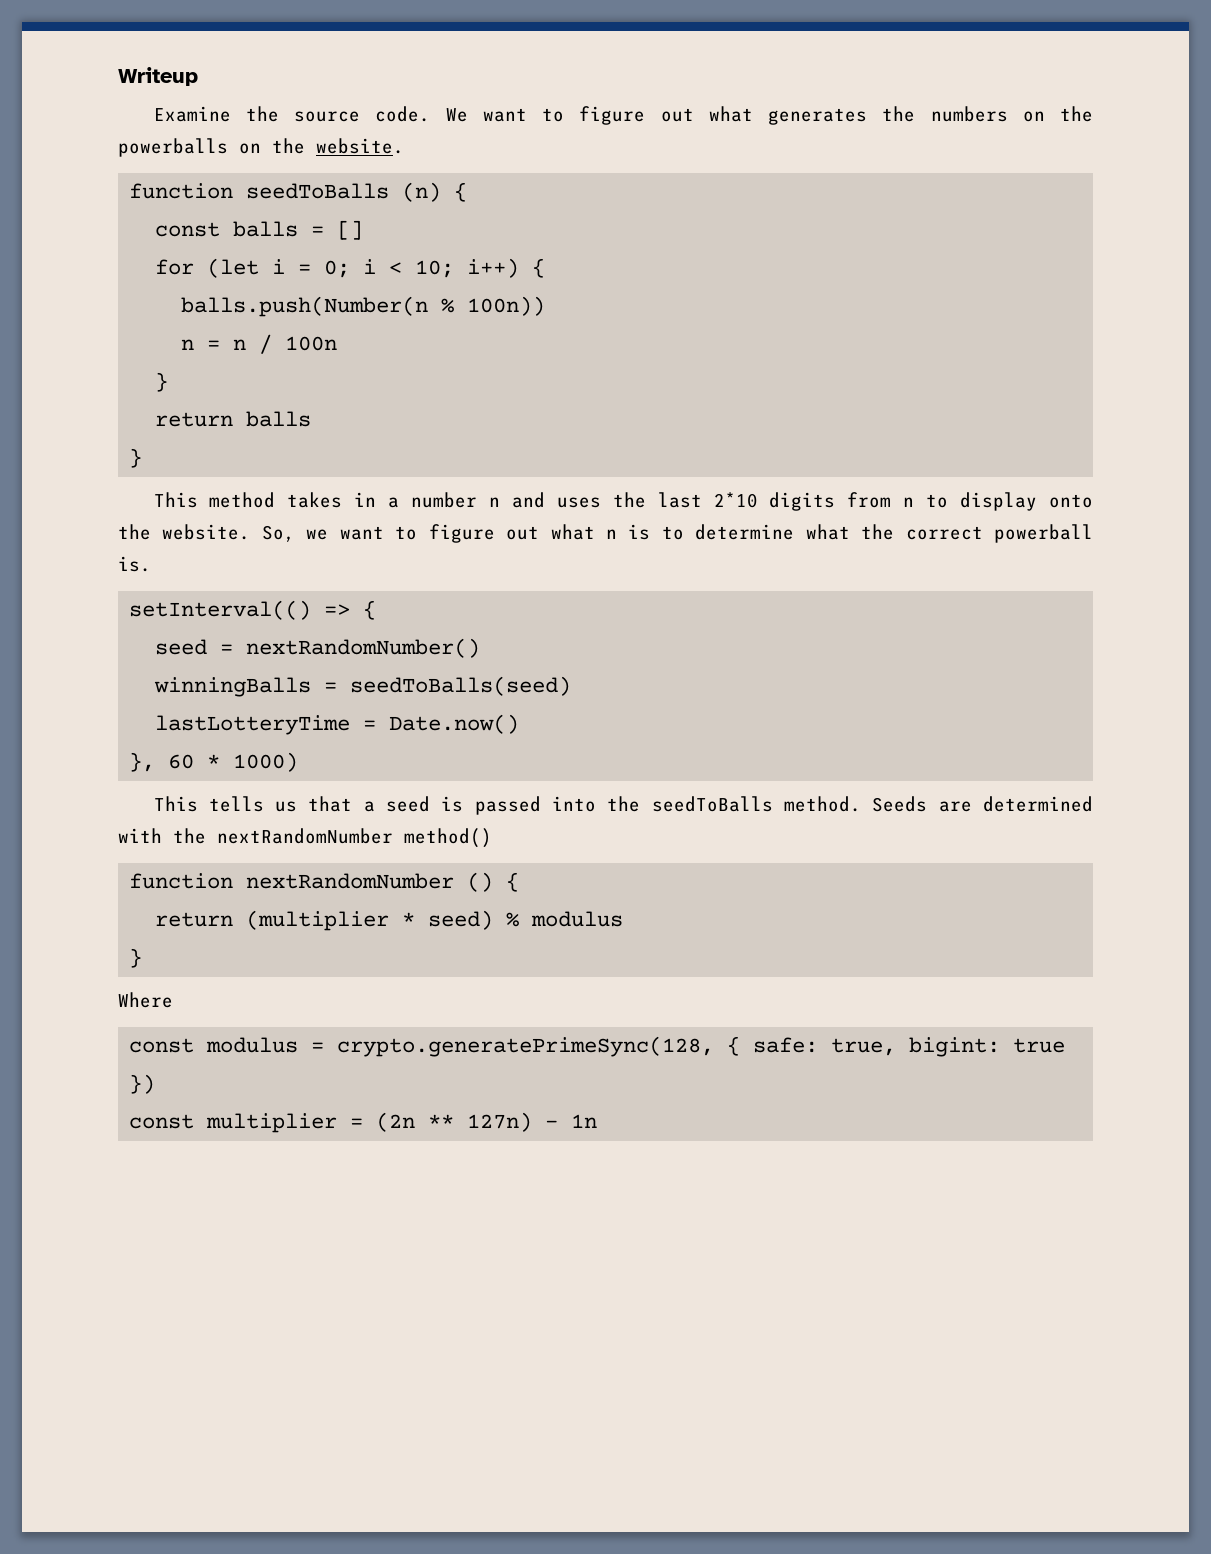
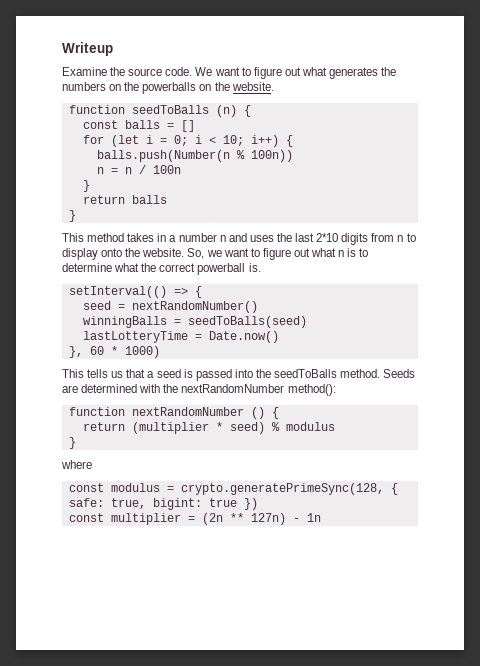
[404,828,492,848] method() -> [287,384,336,396] method():
[118,992,173,1008] Where -> [61,460,92,469] where

